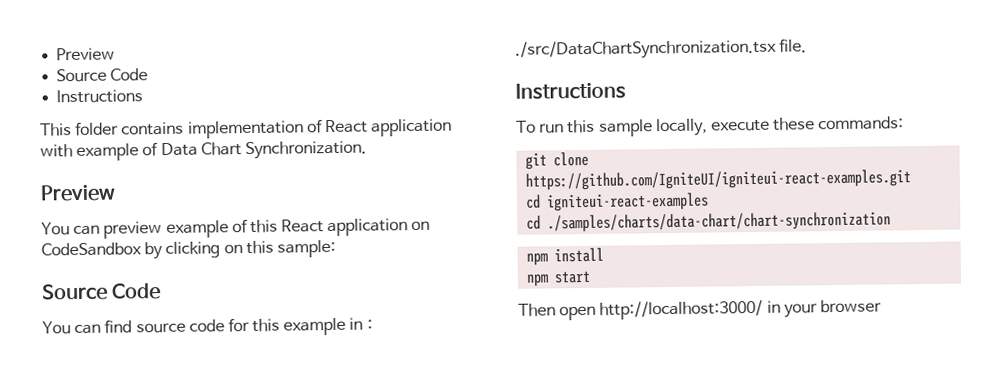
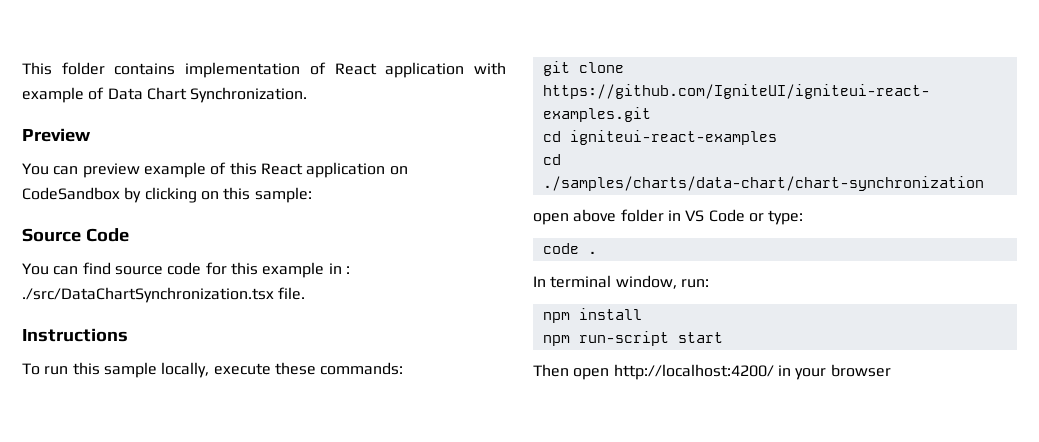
[56,47,116,61] [56,68,149,83] [56,89,144,104] Preview // Source Code // Instructions // -> (22, 68) none
(892, 222) none -> [533,209,804,225] [542,243,597,254] [533,275,709,289] // open above folder in VS Code or type: // code . // In terminal window, run:
(550, 280) none -> [578,331,669,346] run-script
[599,299,764,320] http://localhost:3000/ -> [613,364,774,380] http://localhost:4200/

